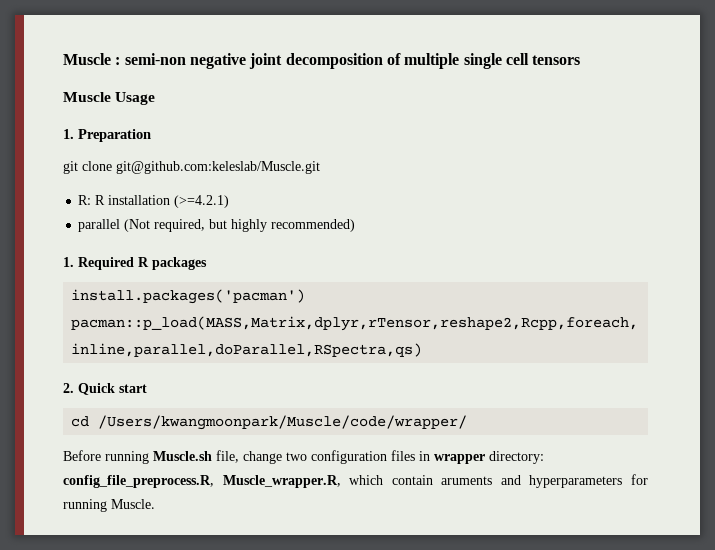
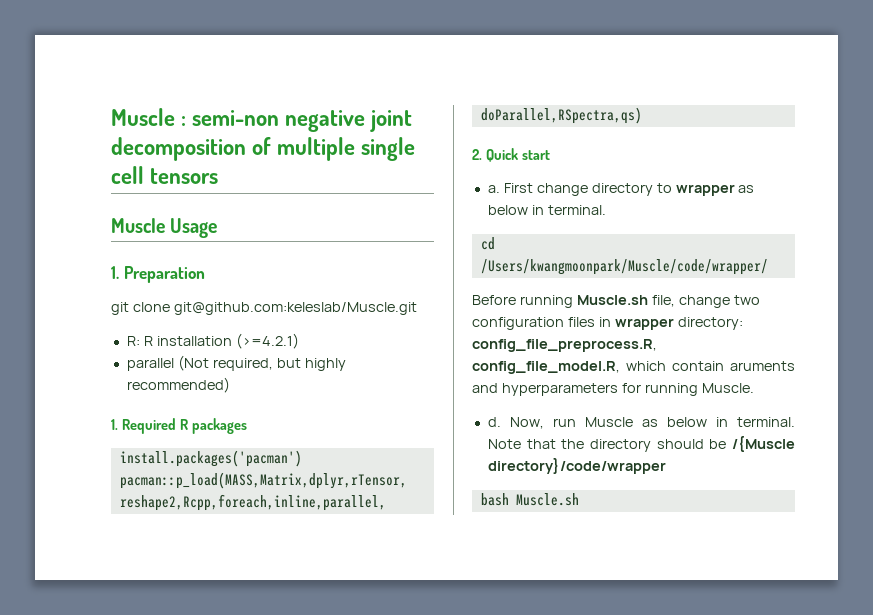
(147, 388) none -> [487,183,755,196] [487,205,606,215] // a. First change directory to wrapper as below in terminal.
[222,475,341,488] Muscle_wrapper.R, -> [472,361,620,374] config_file_model.R,
(155, 504) none -> [487,417,795,429] [487,436,795,452] [487,458,666,474] [480,493,579,506] // d. Now, run Muscle as below in terminal. Note that the directory should be /{Muscle directory}/code/wrapper // bash Muscle.sh

